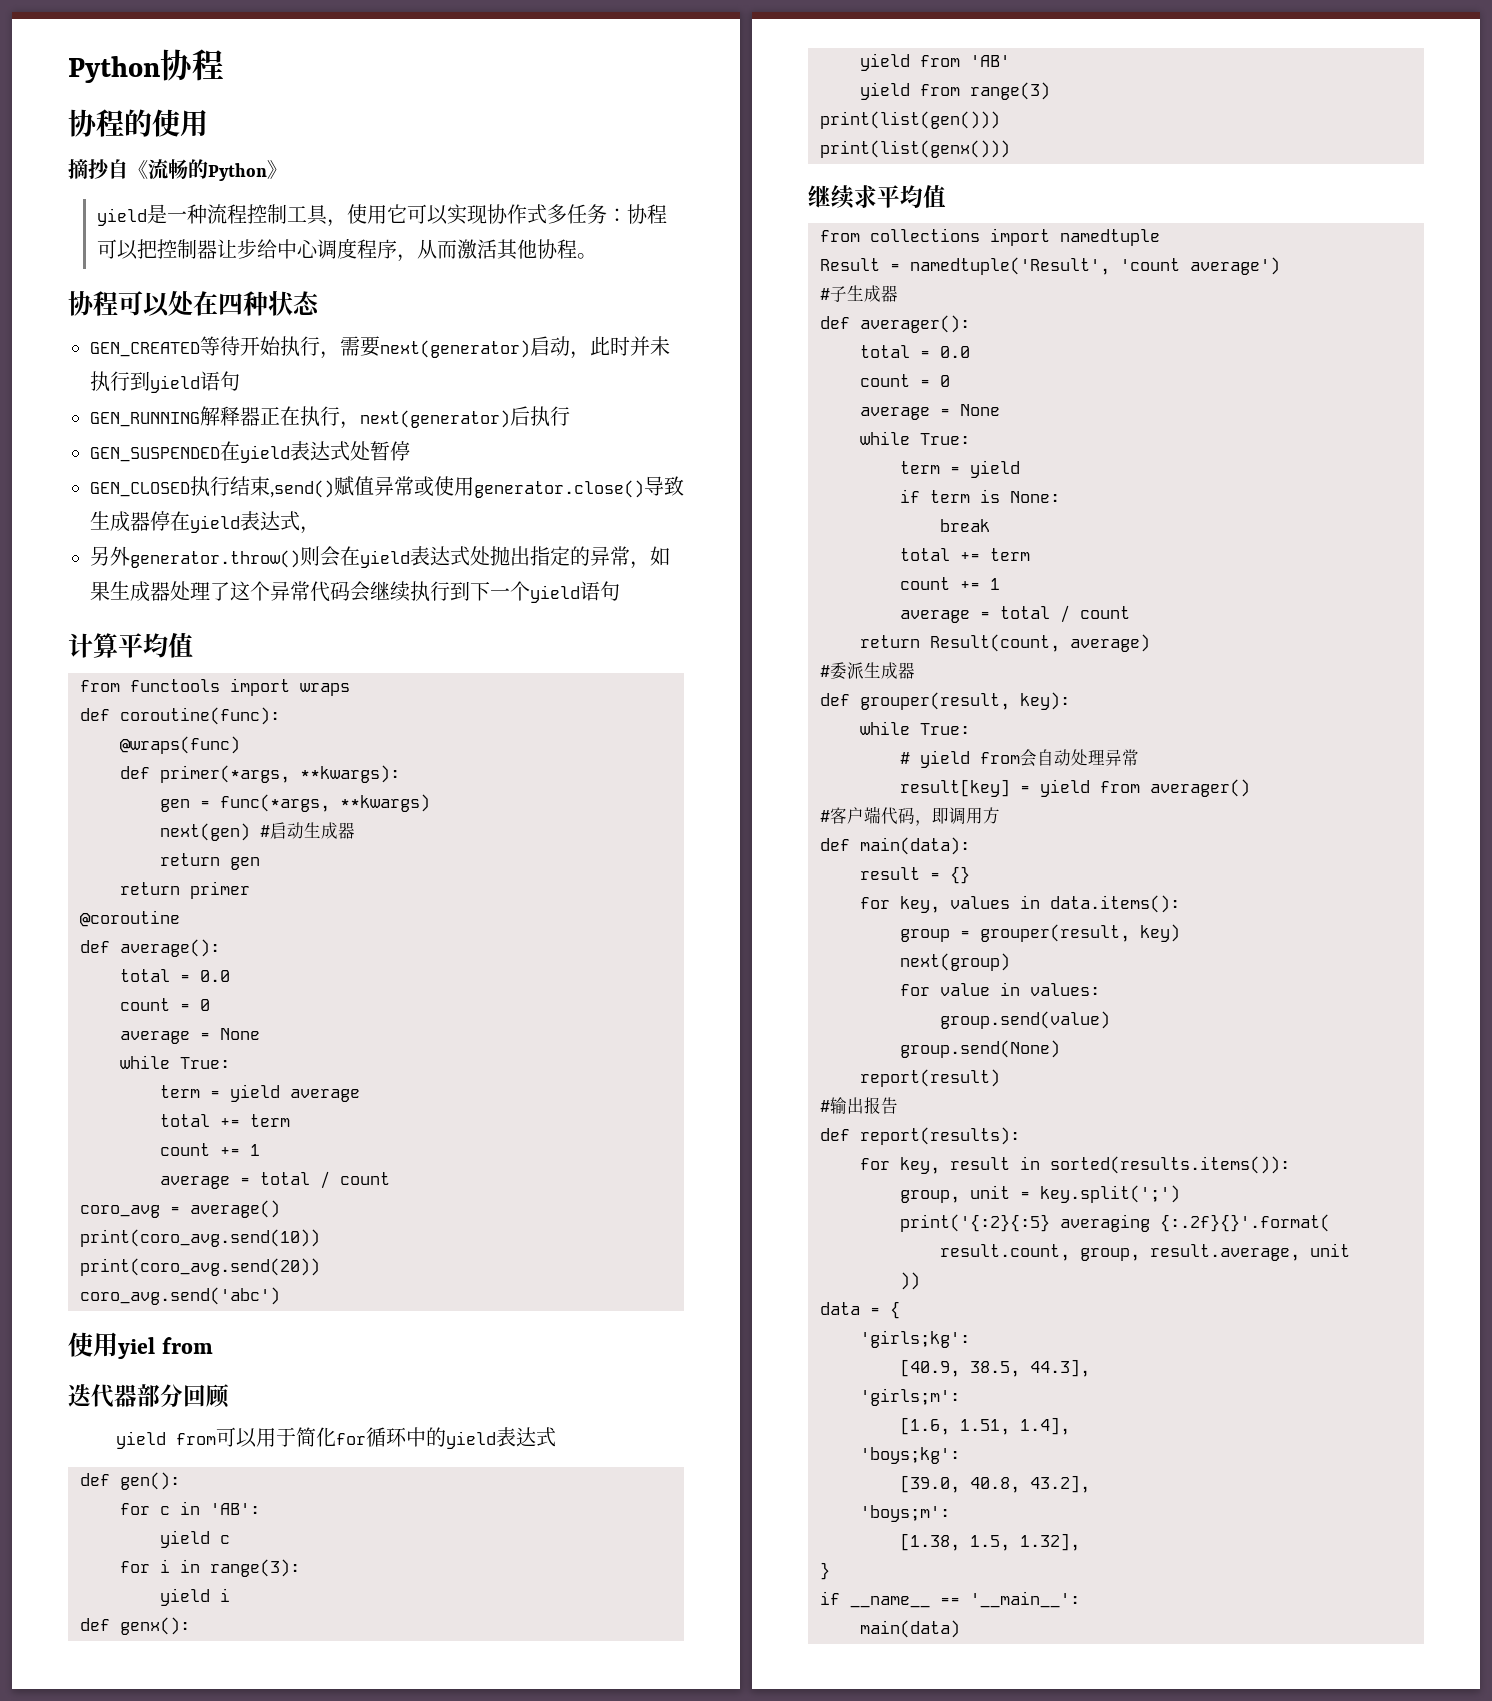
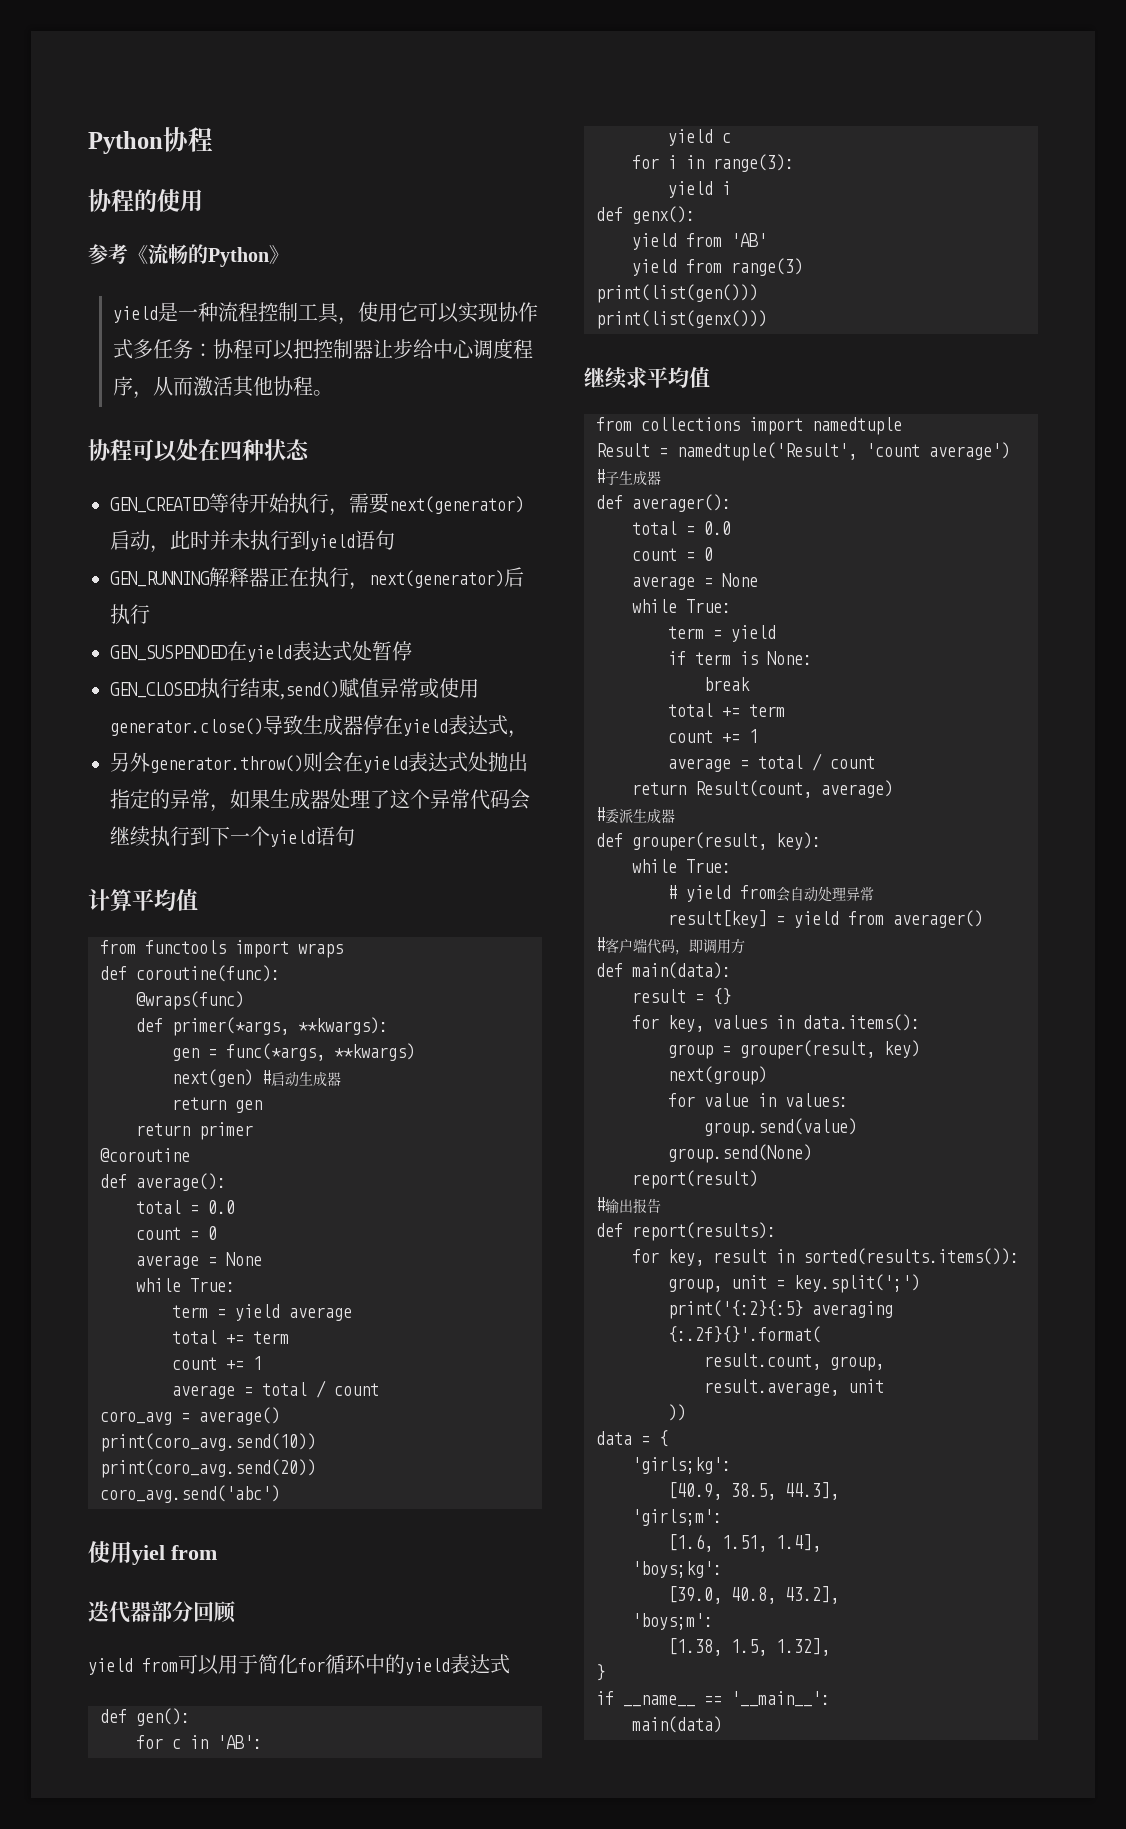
[68,159,128,179] 摘抄自 -> [88,244,128,264] 参考

